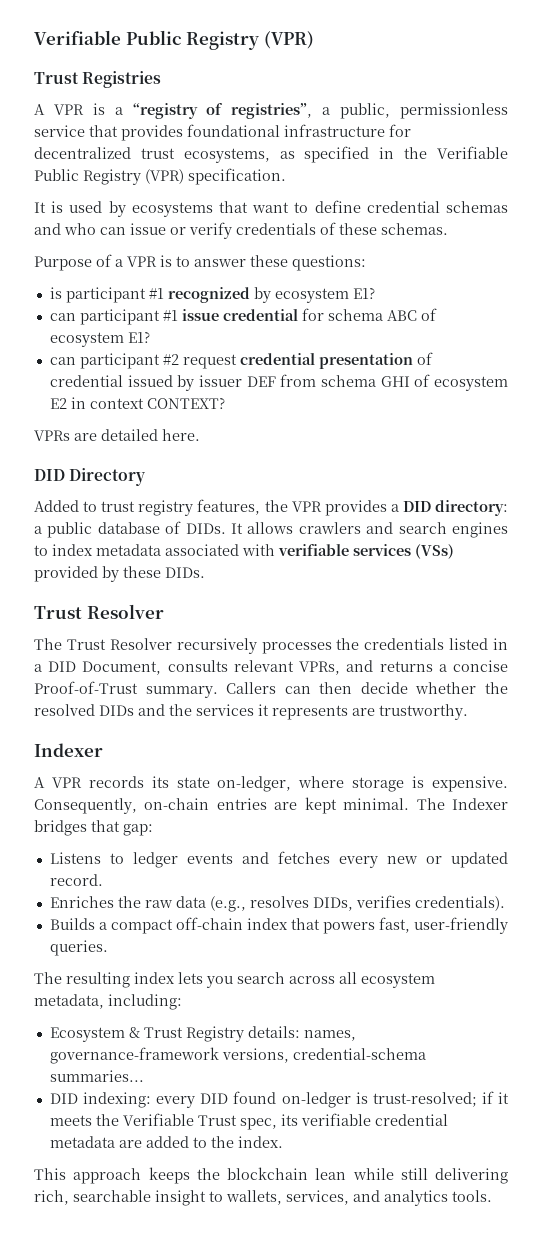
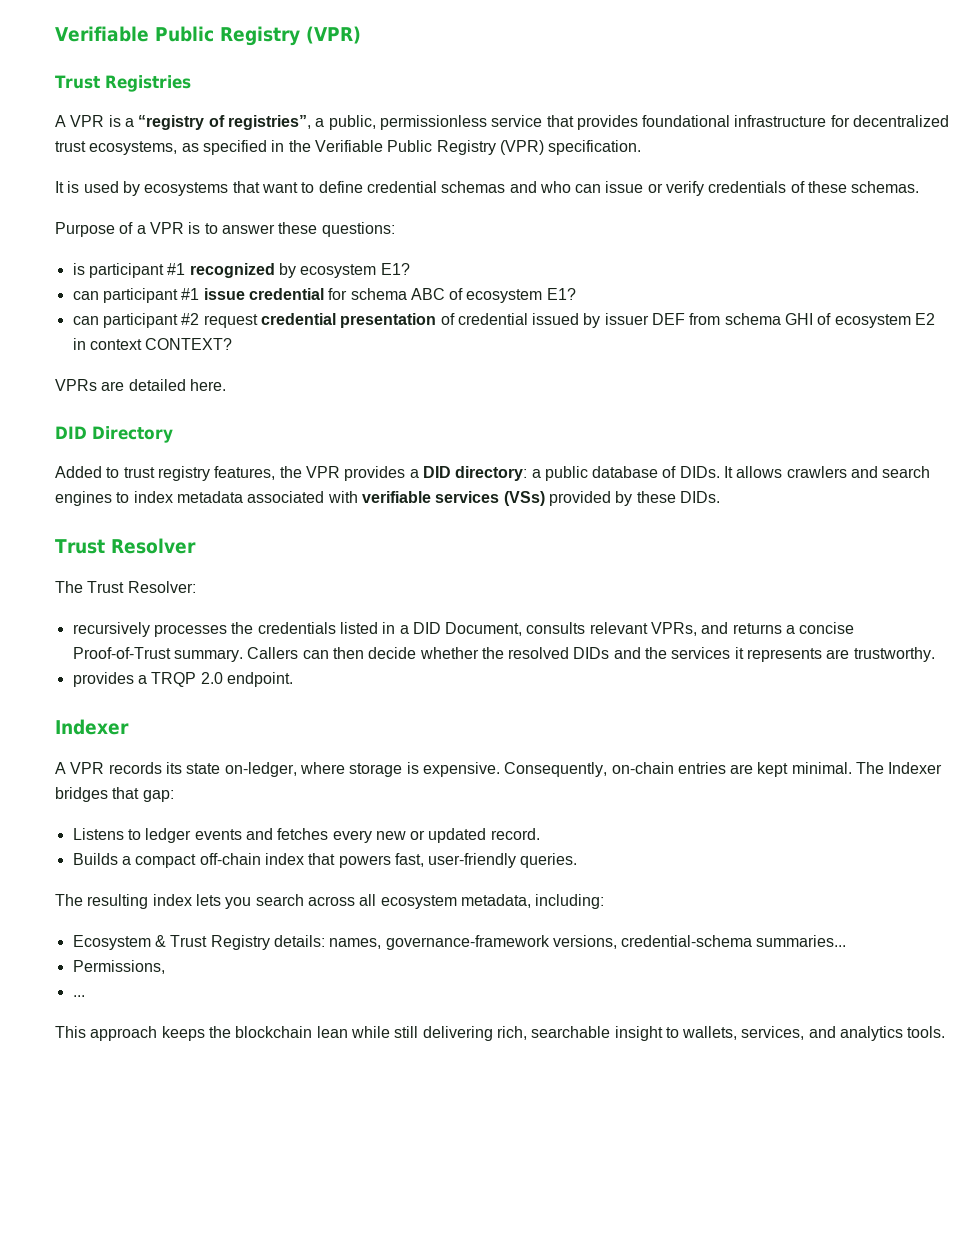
[109,638,172,650] Resolver -> [127,581,196,593] Resolver: //
(468, 712) none -> [72,672,293,687] // provides a TRQP 2.0 endpoint.
[49,895,505,912] // Enriches the raw data (e.g., resolves DIDs, verifies credentials). -> (540, 834) none
[49,1091,510,1108] [49,1113,448,1130] [49,1136,283,1148] DID indexing: every DID found on-ledger is trust-resolved; if it meets the Verifiable Trust spec, its verifiable credential metadata are added to the index. -> [72,960,165,974] [72,995,85,997] Permissions, // ...

